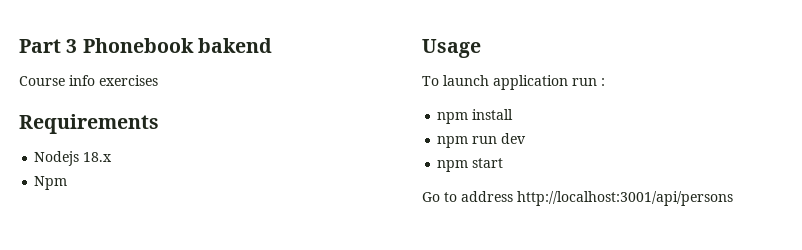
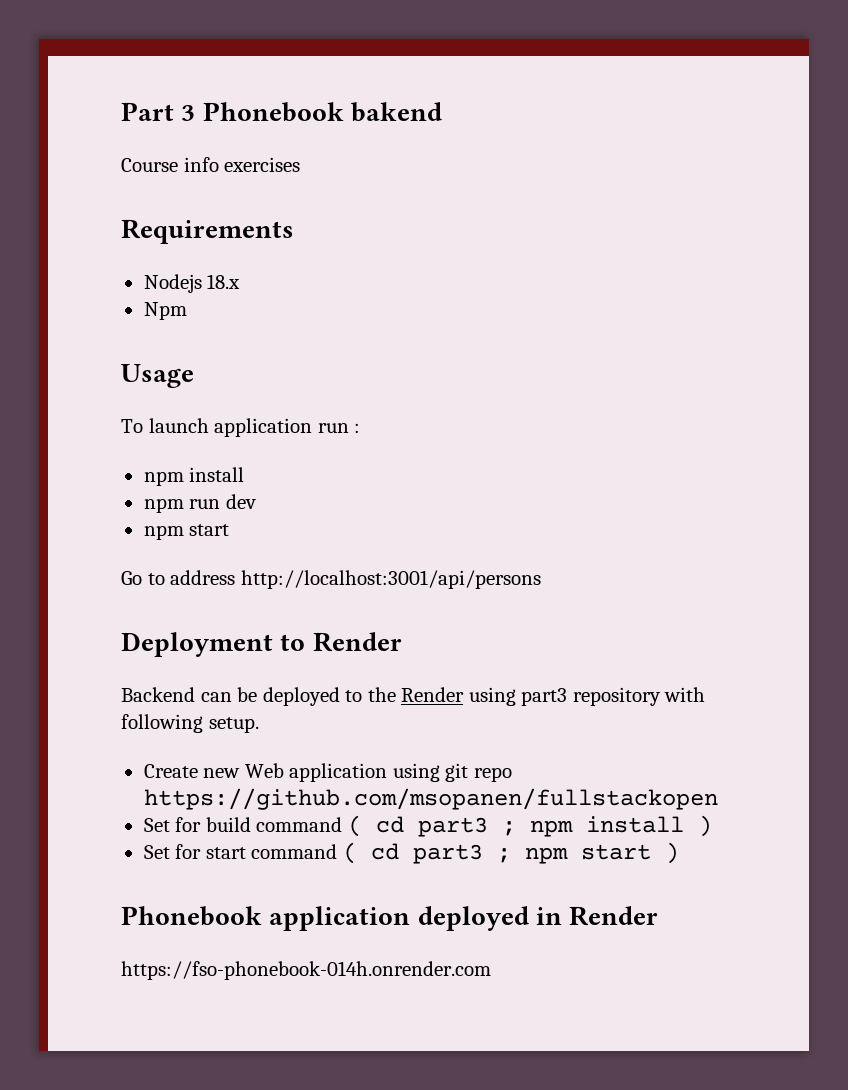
(733, 198) none -> [121,632,402,657] [121,687,706,706] [121,714,259,733] [143,763,512,782] [143,788,718,810] [143,815,712,837] [143,842,679,864] [121,906,659,931] [121,961,491,980] // Deployment to Render // Backend can be deployed to the Render using part3 repository with following setup. // Create new Web application using git repo https://github.com/msopanen/fullstackopen // Set for build command ( cd part3 ; npm install ) // Set for start command ( cd part3 ; npm start ) // Phonebook application deployed in Render // https://fso-phonebook-014h.onrender.com

